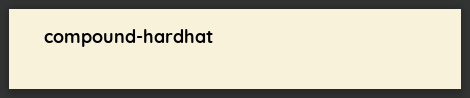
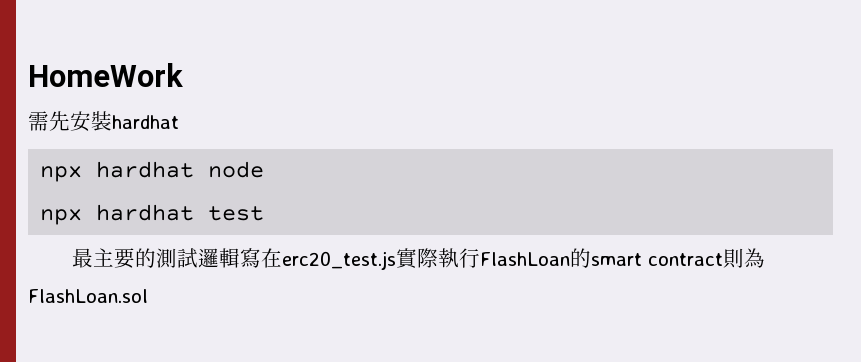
[44,29,213,47] compound-hardhat -> [28,63,183,87] [28,111,179,132] [40,161,265,182] [40,204,265,225] [72,248,766,270] [28,289,148,303] HomeWork // 需先安裝hardhat // npx hardhat node // npx hardhat test // 最主要的測試邏輯寫在erc20_test.js實際執行FlashLoan的smart contract則為FlashLoan.sol

